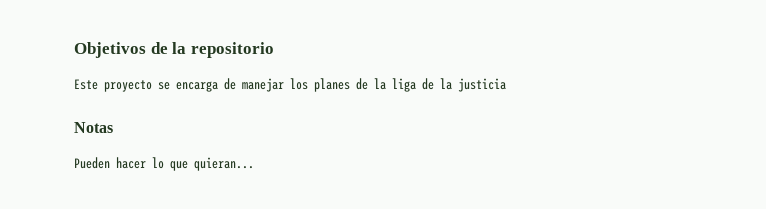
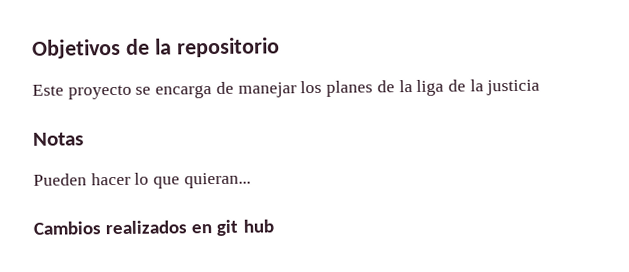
(254, 164) none -> [33,219,274,236] // Cambios realizados en git hub

